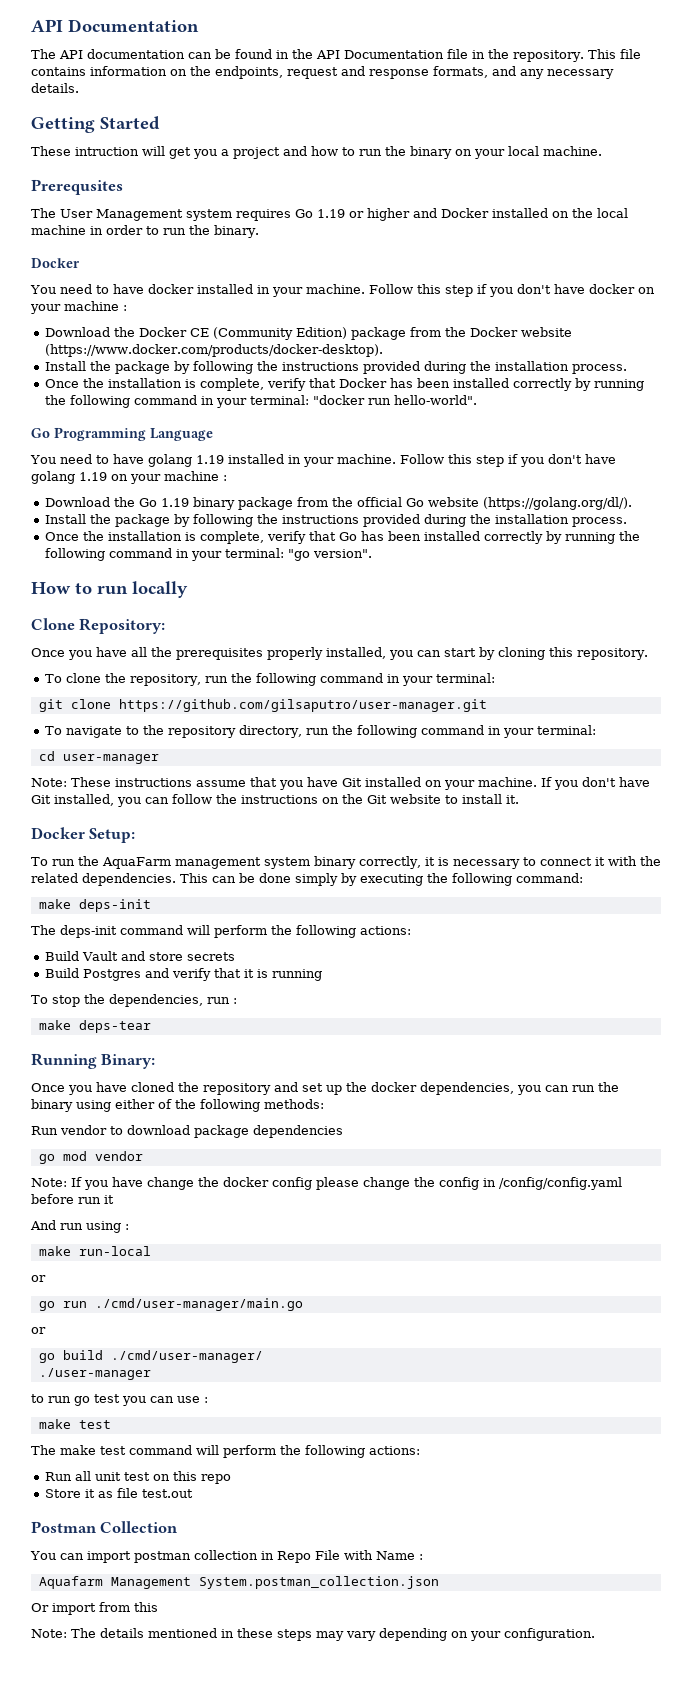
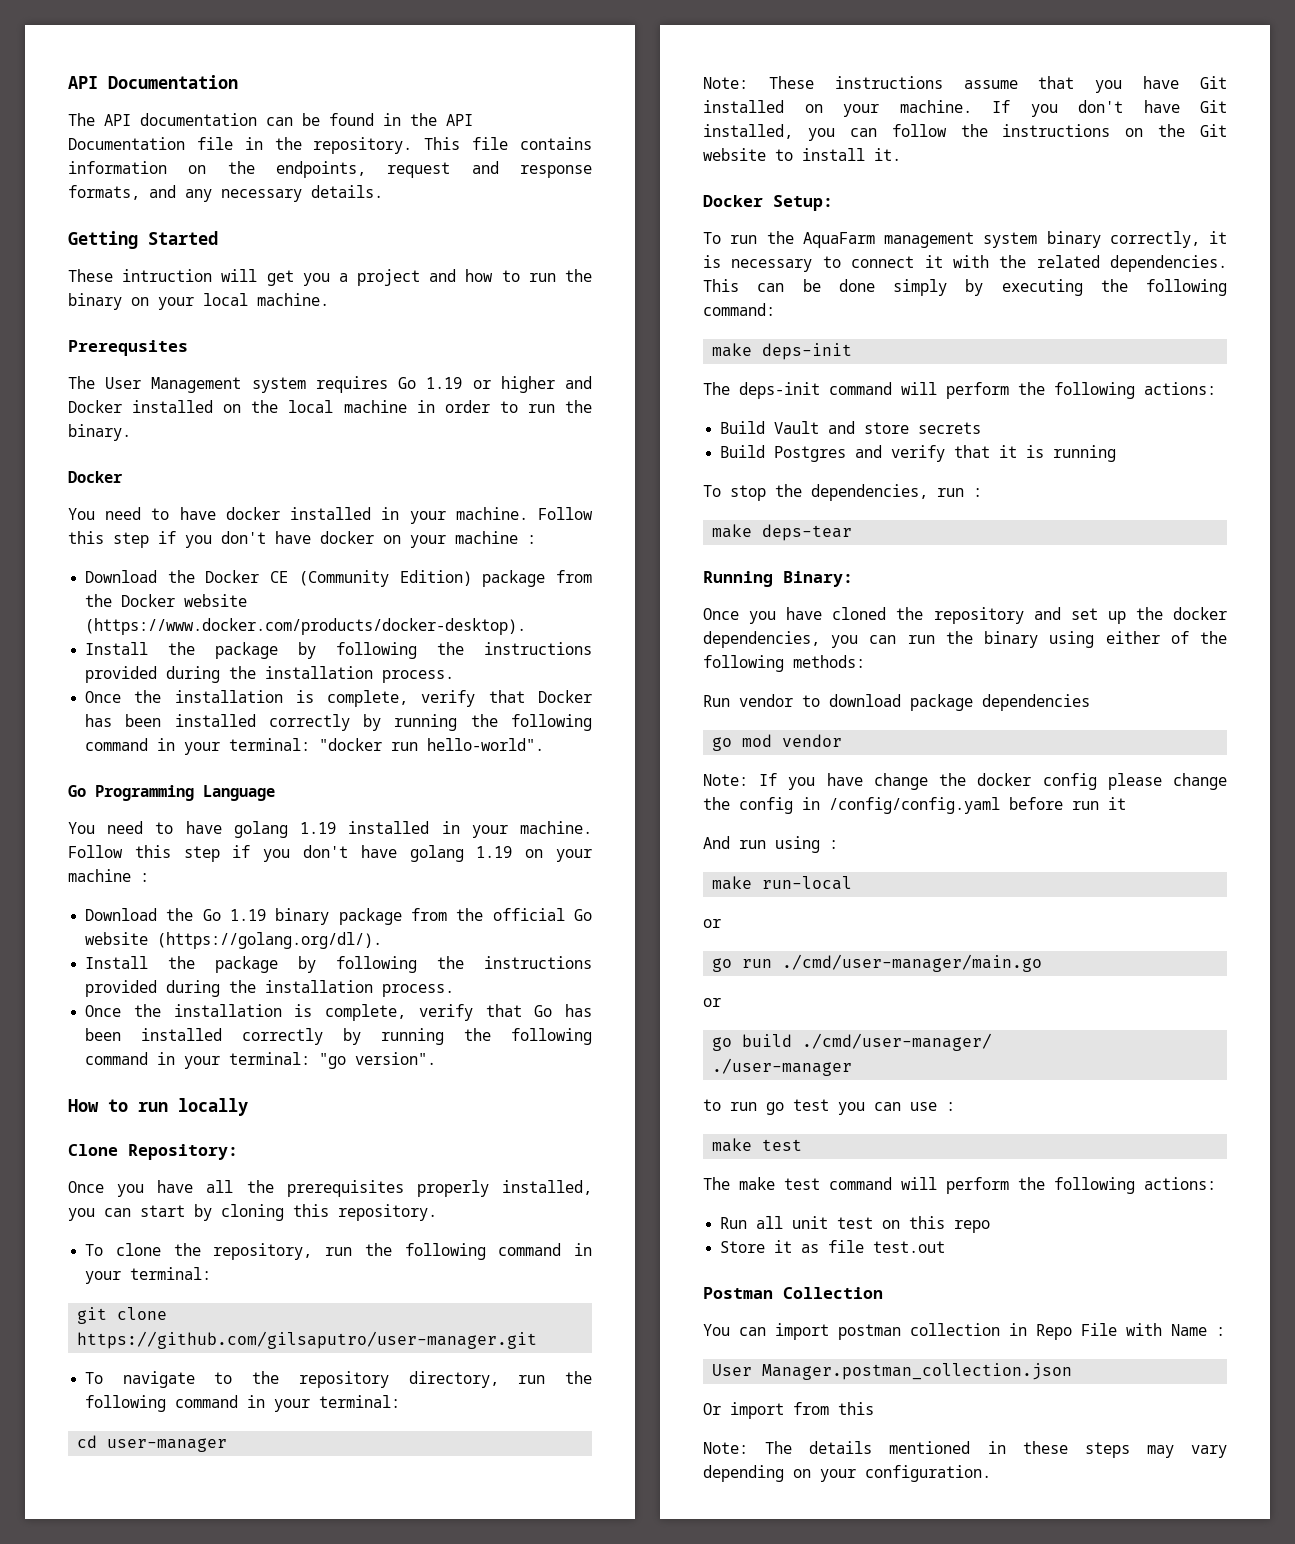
[38,1576,439,1589] Aquafarm Management System.postman_collection.json -> [712,1363,1073,1380] User Manager.postman_collection.json

